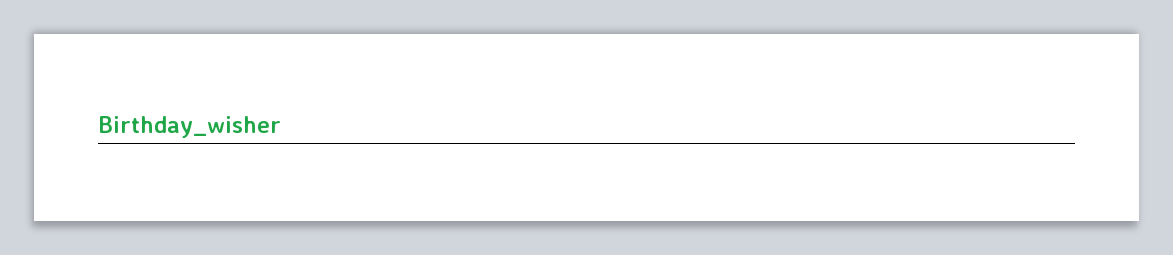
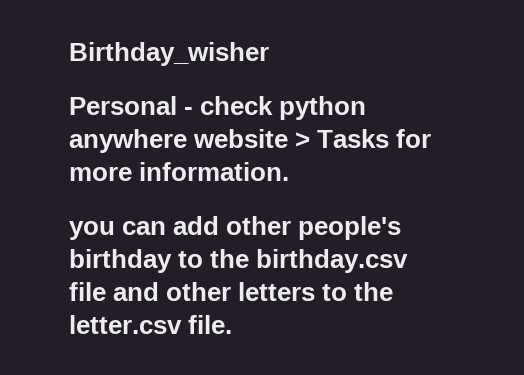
(281, 127) none -> [69,96,367,120] [69,129,432,153] [69,162,290,181] [69,216,402,240] [69,249,409,273] [69,282,394,301] [69,315,233,334] // Personal - check python anywhere website > Tasks for more information. // you can add other people's birthday to the birthday.csv file and other letters to the letter.csv file.

